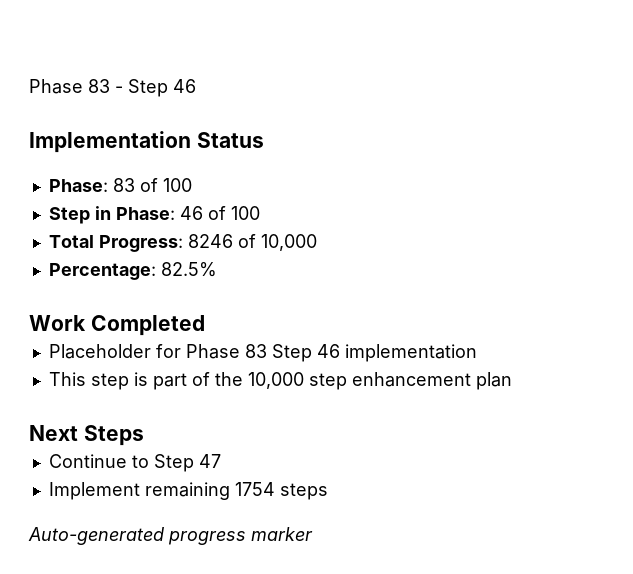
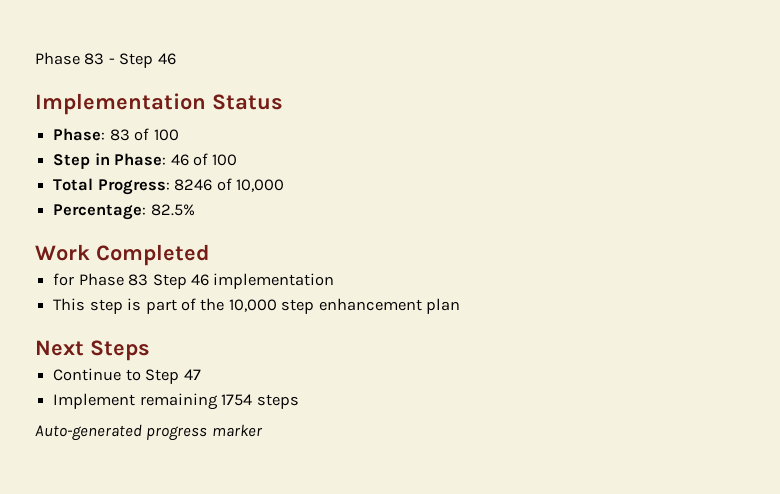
[48,344,151,359] Placeholder -> (210, 255) none

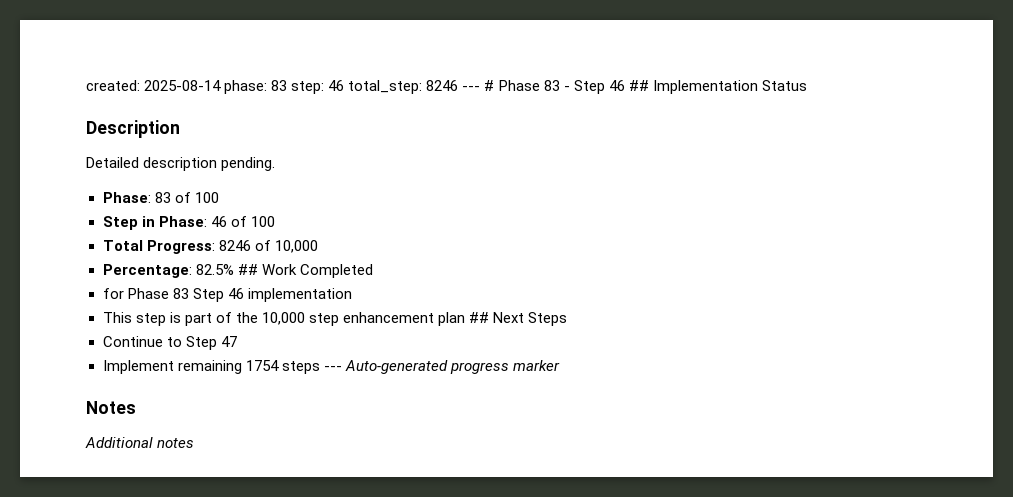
(35, 58) none -> [86,80,495,94] created: 2025-08-14 phase: 83 step: 46 total_step: 8246 --- #
(176, 59) // -> [628,80,649,91] ##
(283, 102) none -> [86,120,180,138] [86,157,276,171] // Description // Detailed description pending.
(195, 210) // -> [237,264,258,275] ##
(461, 306) // -> [469,312,490,323] ##
(299, 401) // -> [323,366,342,371] ---
(263, 430) none -> [86,401,136,414] [85,437,195,448] // Notes // Additional notes

